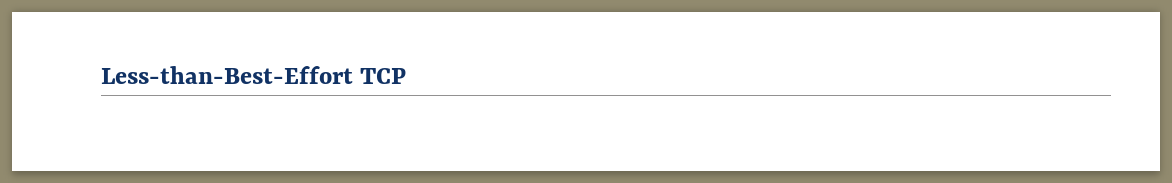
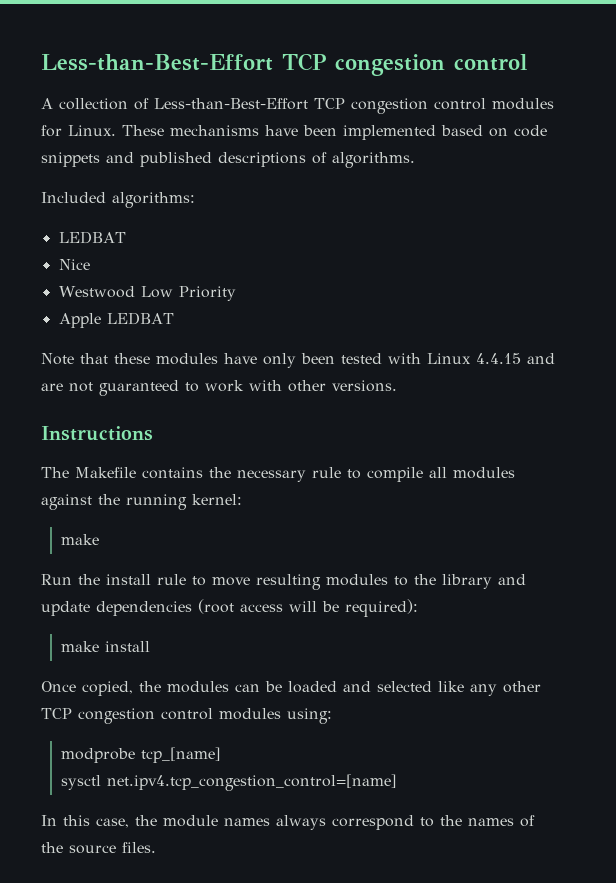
[101,66,407,84] Less-than-Best-Effort TCP -> [41,53,527,76] [41,98,554,114] [41,125,547,140] [41,152,415,168] [41,192,195,208] [58,231,126,244] [58,259,90,270] [58,286,236,301] [58,312,174,328] [41,353,555,368] [41,380,397,396] [41,426,153,441] [41,467,515,482] [41,494,242,510] [60,534,99,545] [41,574,526,590] [41,599,418,617] [60,641,150,652] [41,681,541,696] [41,708,332,724] [60,747,221,763] [60,774,397,791] [41,815,535,830] [41,842,156,854] Less-than-Best-Effort TCP congestion control // A collection of Less-than-Best-Effort TCP congestion control modules for Linux. These mechanisms have been implemented based on code snippets and published descriptions of algorithms. // Included algorithms: // LEDBAT // Nice // Westwood Low Priority // Apple LEDBAT // Note that these modules have only been tested with Linux 4.4.15 and are not guaranteed to work with other versions. // Instructions // The Makefile contains the necessary rule to compile all modules against the running kernel: // make // Run the install rule to move resulting modules to the library and update dependencies (root access will be required): // make install // Once copied, the modules can be loaded and selected like any other TCP congestion control modules using: // modprobe tcp_[name] // sysctl net.ipv4.tcp_congestion_control=[name] // In this case, the module names always correspond to the names of the source files.

